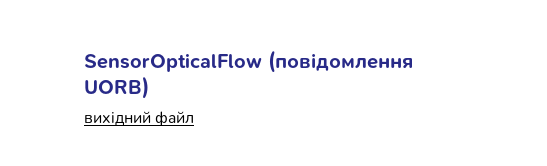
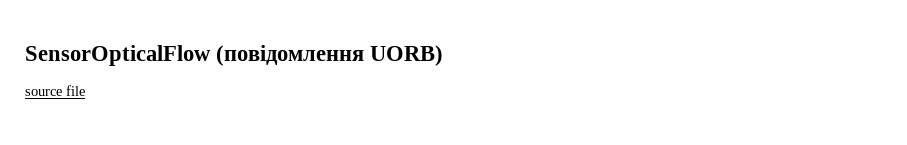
[84,111,195,126] вихідний файл -> [25,85,85,96] source file

